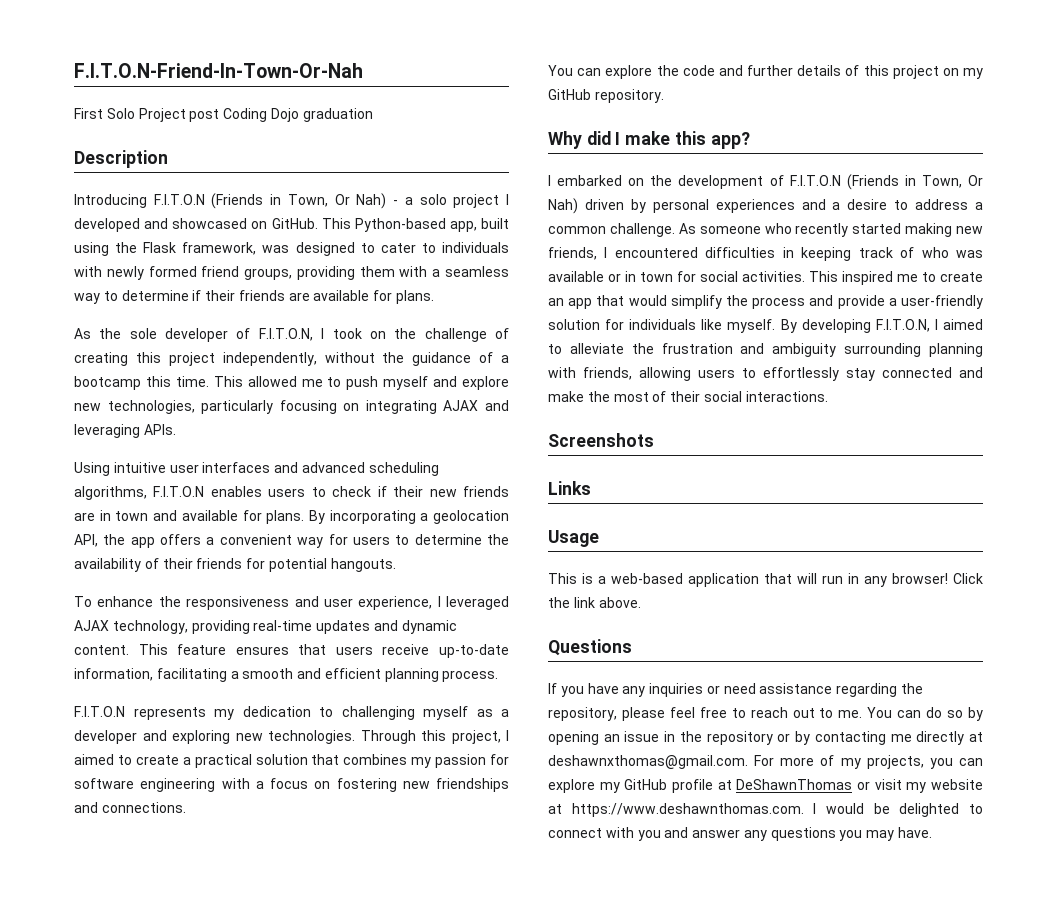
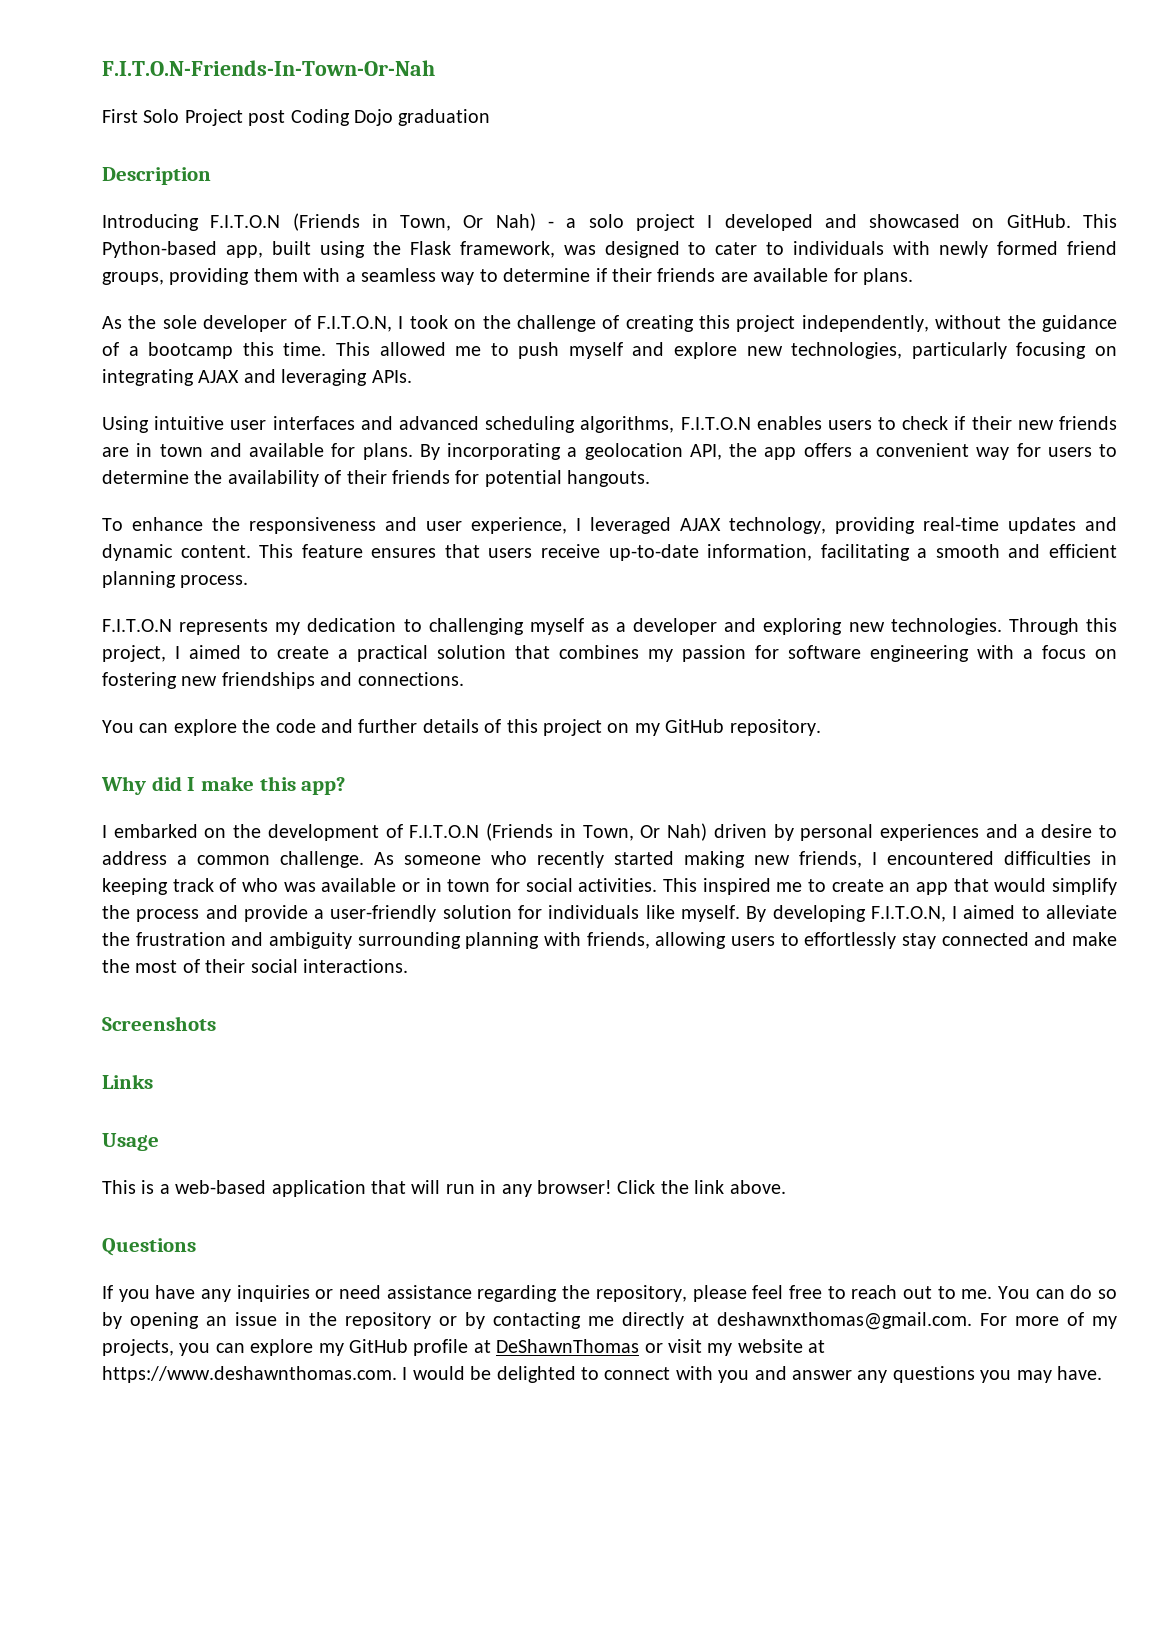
[74,63,363,78] F.I.T.O.N-Friend-In-Town-Or-Nah -> [102,60,435,76] F.I.T.O.N-Friends-In-Town-Or-Nah

